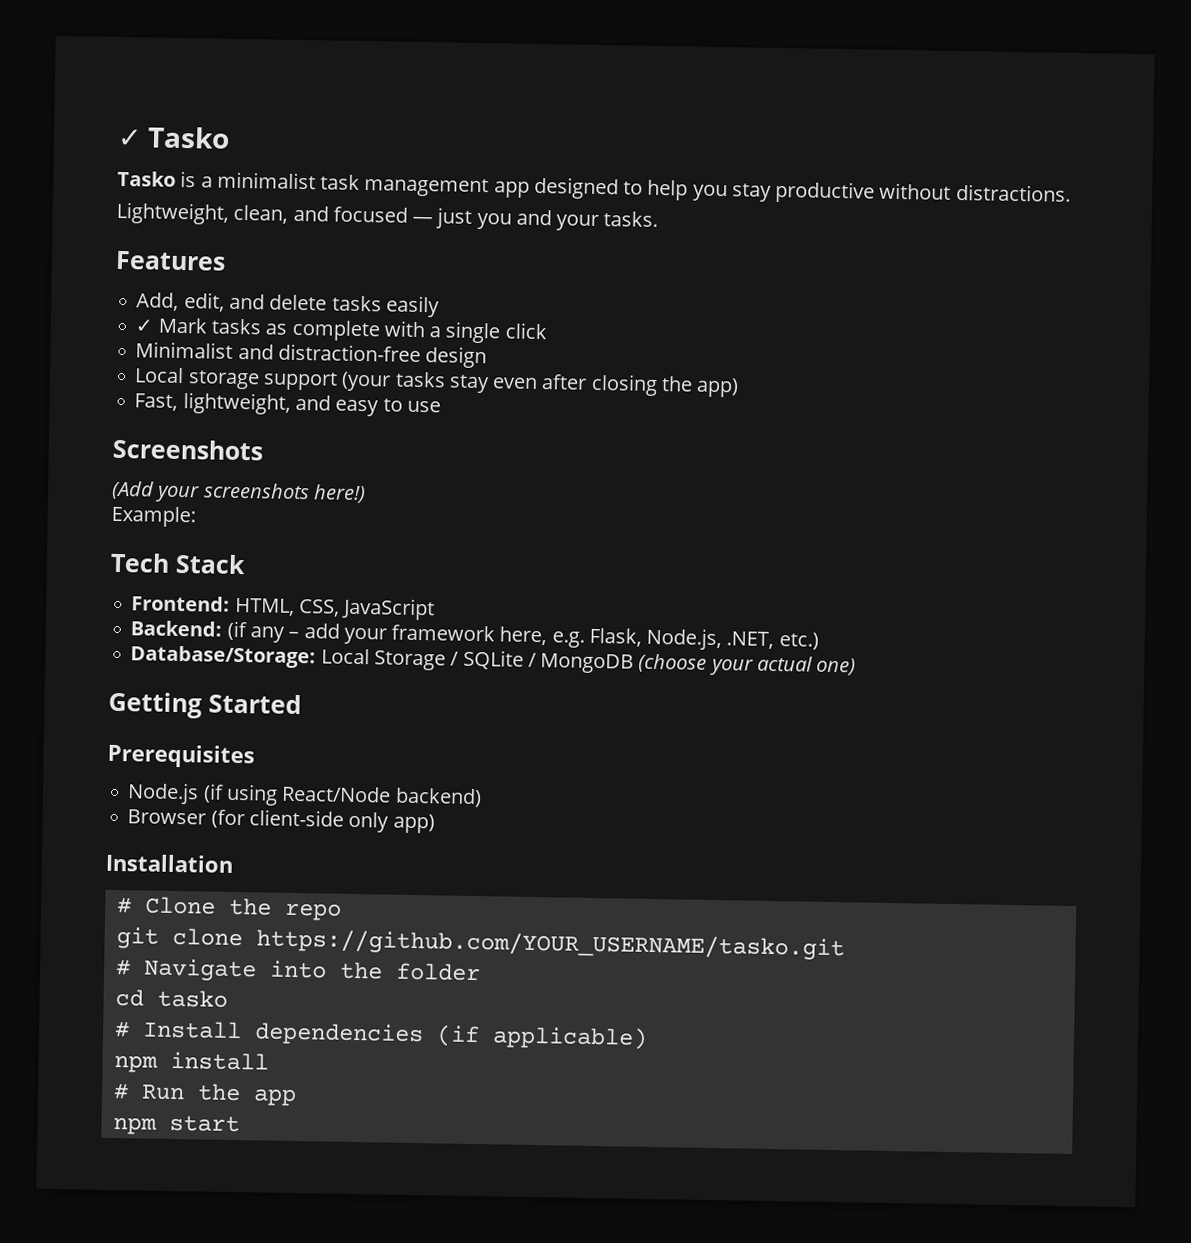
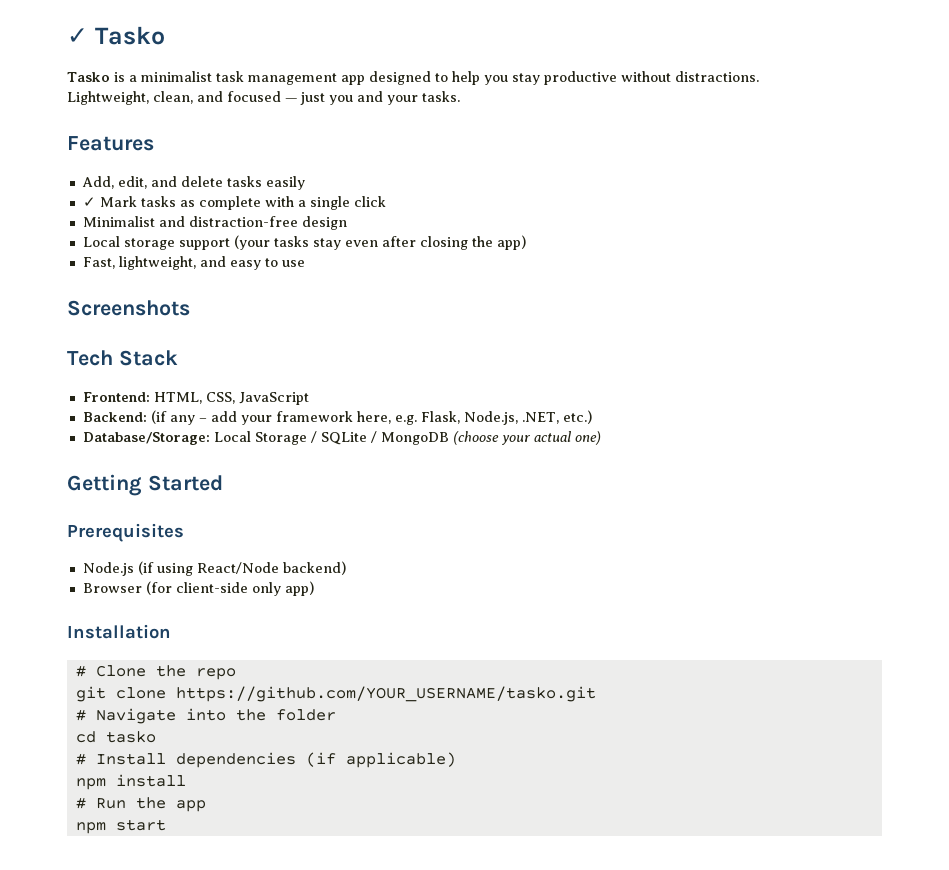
[111,480,366,504] [111,505,196,528] // (Add your screenshots here!) // Example: -> (190, 308) none

